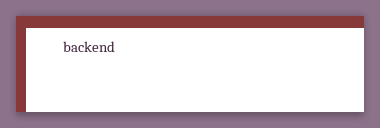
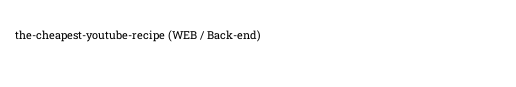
[63,41,115,52] backend -> [15,30,261,42] the-cheapest-youtube-recipe (WEB / Back-end)

